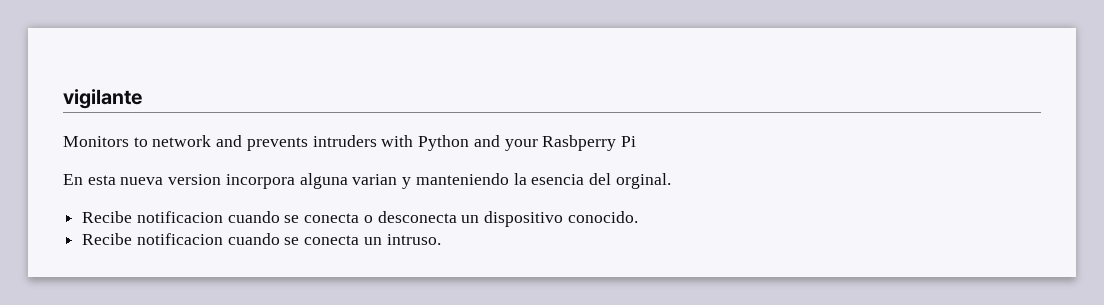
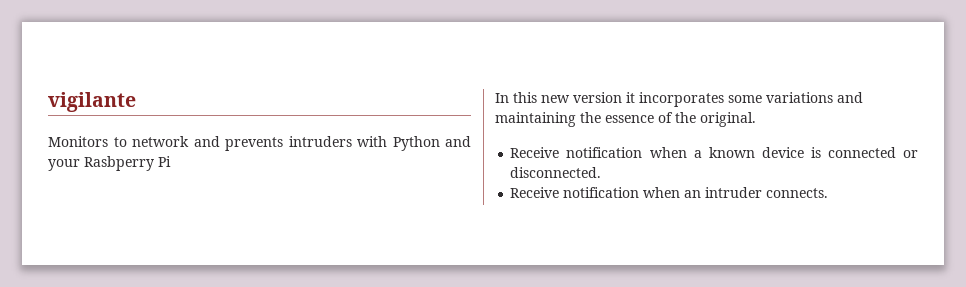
[63,173,671,189] [82,211,638,227] [82,233,441,245] En esta nueva version incorpora alguna varian y manteniendo la esencia del orginal. // Recibe notificacion cuando se conecta o desconecta un dispositivo conocido. // Recibe notificacion cuando se conecta un intruso. -> [495,92,863,107] [495,112,756,127] [510,147,918,158] [510,167,602,178] [510,187,829,198] In this new version it incorporates some variations and maintaining the essence of the original. // Receive notification when a known device is connected or disconnected. // Receive notification when an intruder connects.

